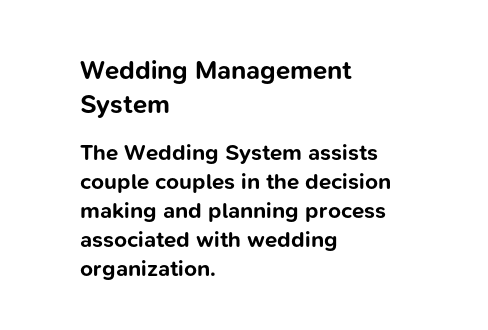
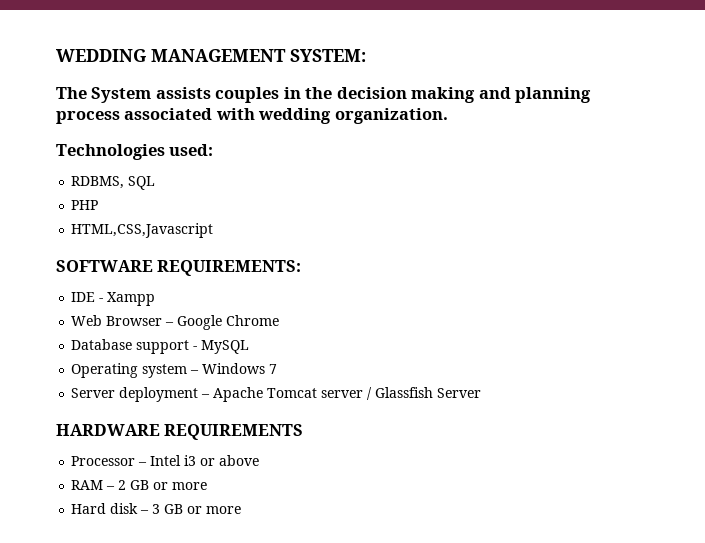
[80,60,353,84] [80,95,170,118] Wedding Management System -> [56,49,366,62] WEDDING MANAGEMENT SYSTEM:
[124,144,220,164] Wedding -> (87, 93) none
[80,174,149,193] couple -> (211, 93) none
(216, 270) none -> [56,144,214,160] [71,176,156,190] [71,200,99,210] [71,223,214,238] [56,260,302,276] [71,292,156,306] [71,315,280,330] [71,339,250,354] [71,363,278,378] [71,387,482,402] [56,424,304,440] [71,455,260,466] [71,480,208,490] [71,503,242,514] // Technologies used: // RDBMS, SQL // PHP // HTML,CSS,Javascript // SOFTWARE REQUIREMENTS: // IDE - Xampp // Web Browser – Google Chrome // Database support - MySQL // Operating system – Windows 7 // Server deployment – Apache Tomcat server / Glassfish Server // HARDWARE REQUIREMENTS // Processor – Intel i3 or above // RAM – 2 GB or more // Hard disk – 3 GB or more

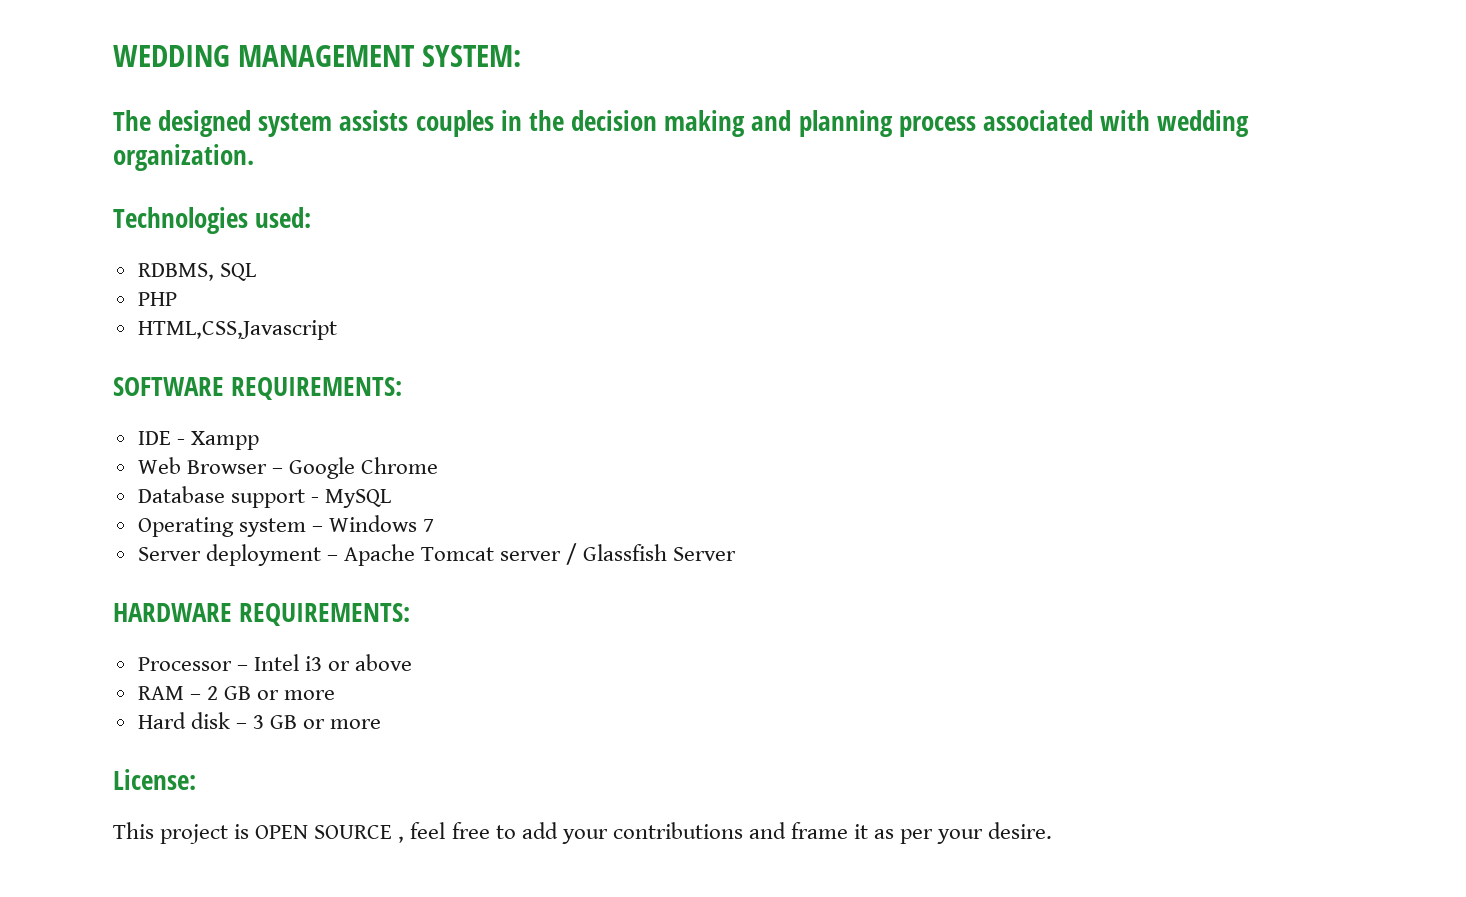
[91,87,152,103] System -> [158,110,333,137] designed system
[164,424,304,440] REQUIREMENTS -> [239,603,411,626] REQUIREMENTS:
(242, 510) none -> [113,769,196,790] [113,822,1053,844] // License: // This project is OPEN SOURCE , feel free to add your contributions and frame it as per your desire.

